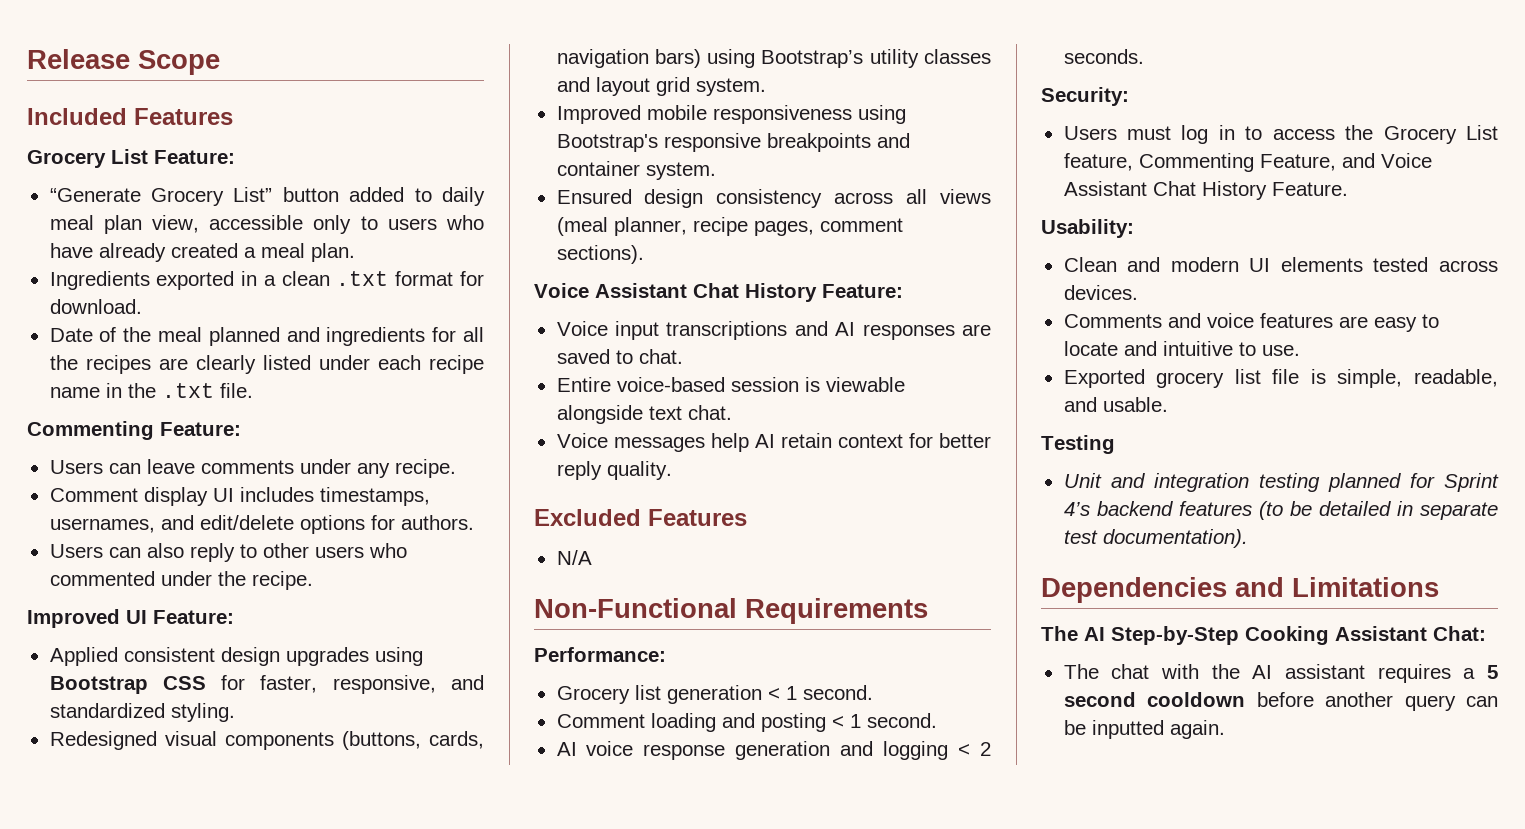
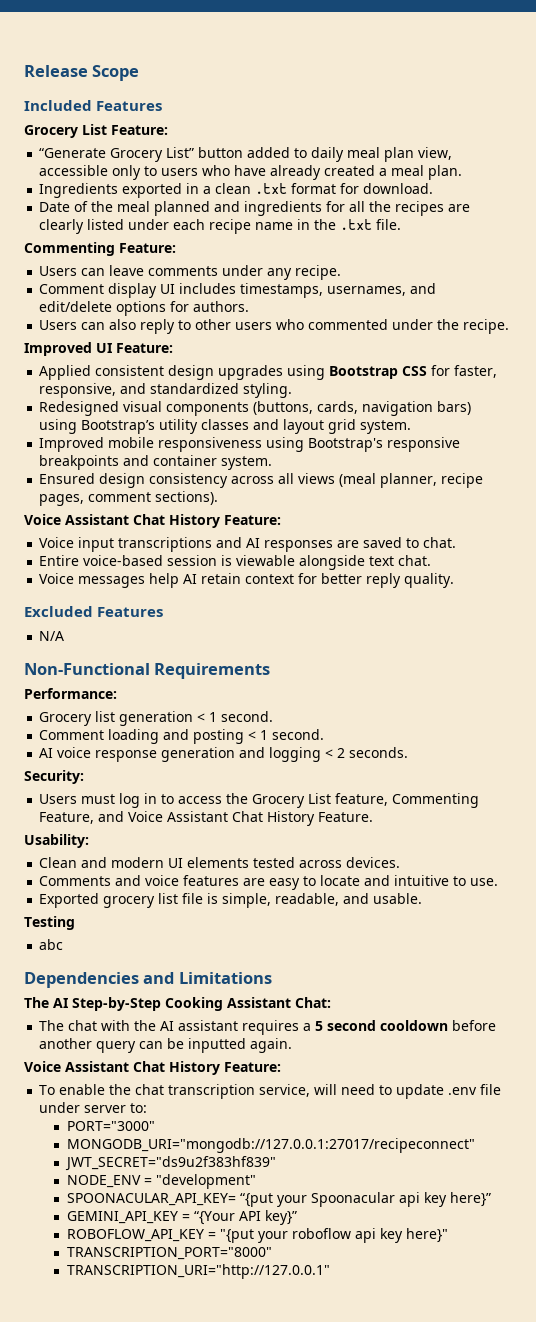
[1063,473,1499,492] [1063,501,1498,520] [1063,529,1248,548] Unit and integration testing planned for Sprint 4’s backend features (to be detailed in separate test documentation). -> [39,939,64,950] abc
(1225, 729) none -> [24,1061,281,1075] [39,1084,502,1099] [39,1102,148,1113] [66,1121,155,1131] [66,1138,475,1153] [64,1156,276,1171] [66,1174,256,1189] [66,1192,491,1207] [66,1210,297,1225] [66,1228,448,1243] [66,1247,272,1260] [66,1264,330,1279] // Voice Assistant Chat History Feature: // To enable the chat transcription service, will need to update .env file under server to: // PORT="3000" // MONGODB_URI="mongodb://127.0.0.1:27017/recipeconnect" // JWT_SECRET="ds9u2f383hf839" // NODE_ENV = "development" // SPOONACULAR_API_KEY= “{put your Spoonacular api key here}” // GEMINI_API_KEY = “{Your API key}” // ROBOFLOW_API_KEY = "{put your roboflow api key here}" // TRANSCRIPTION_PORT="8000" // TRANSCRIPTION_URI="http://127.0.0.1"

